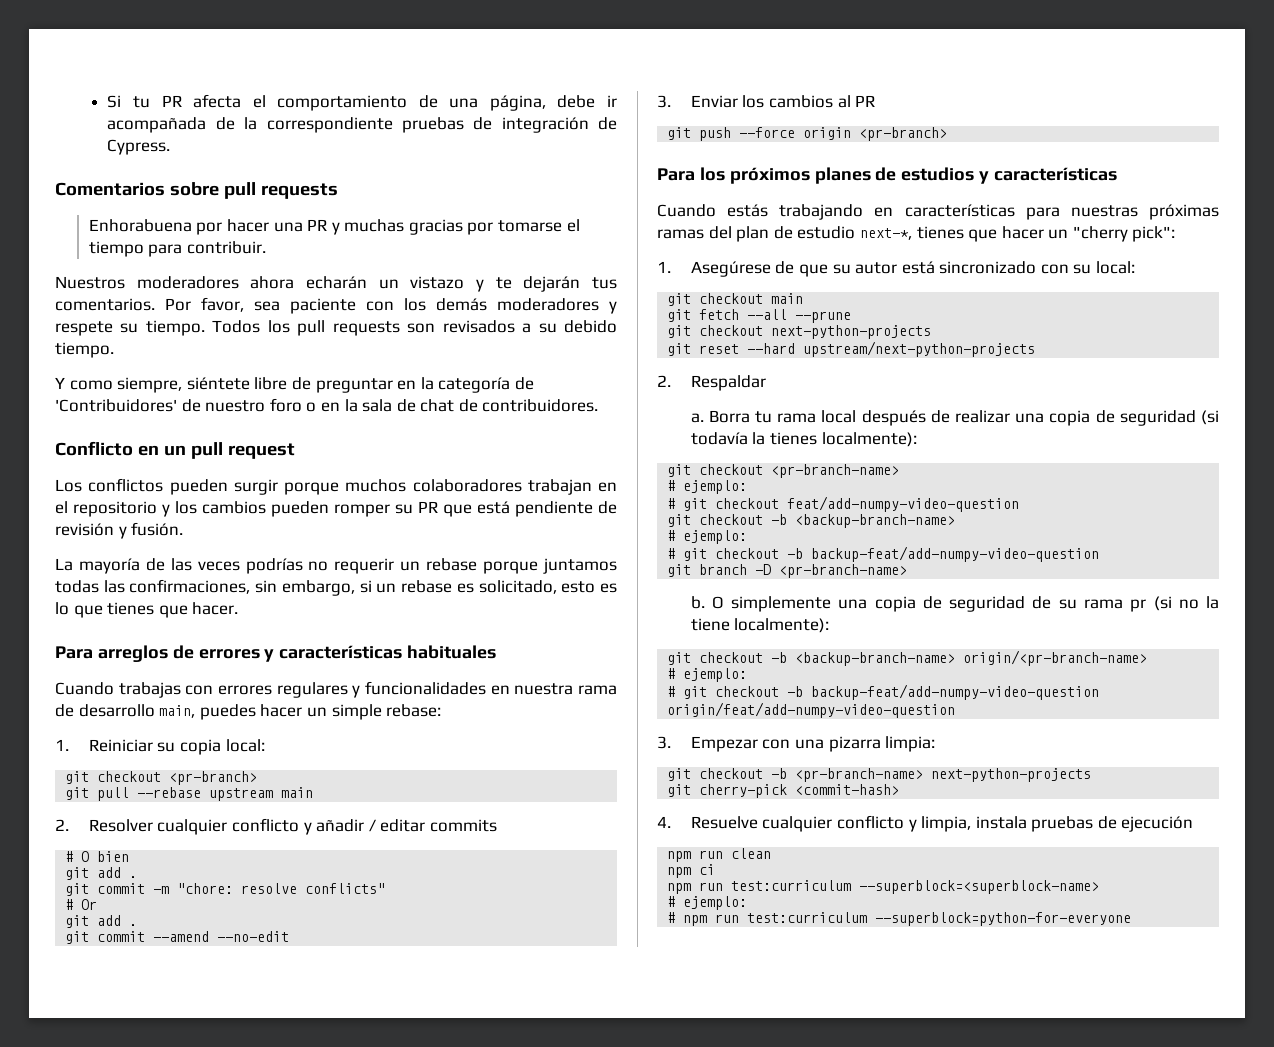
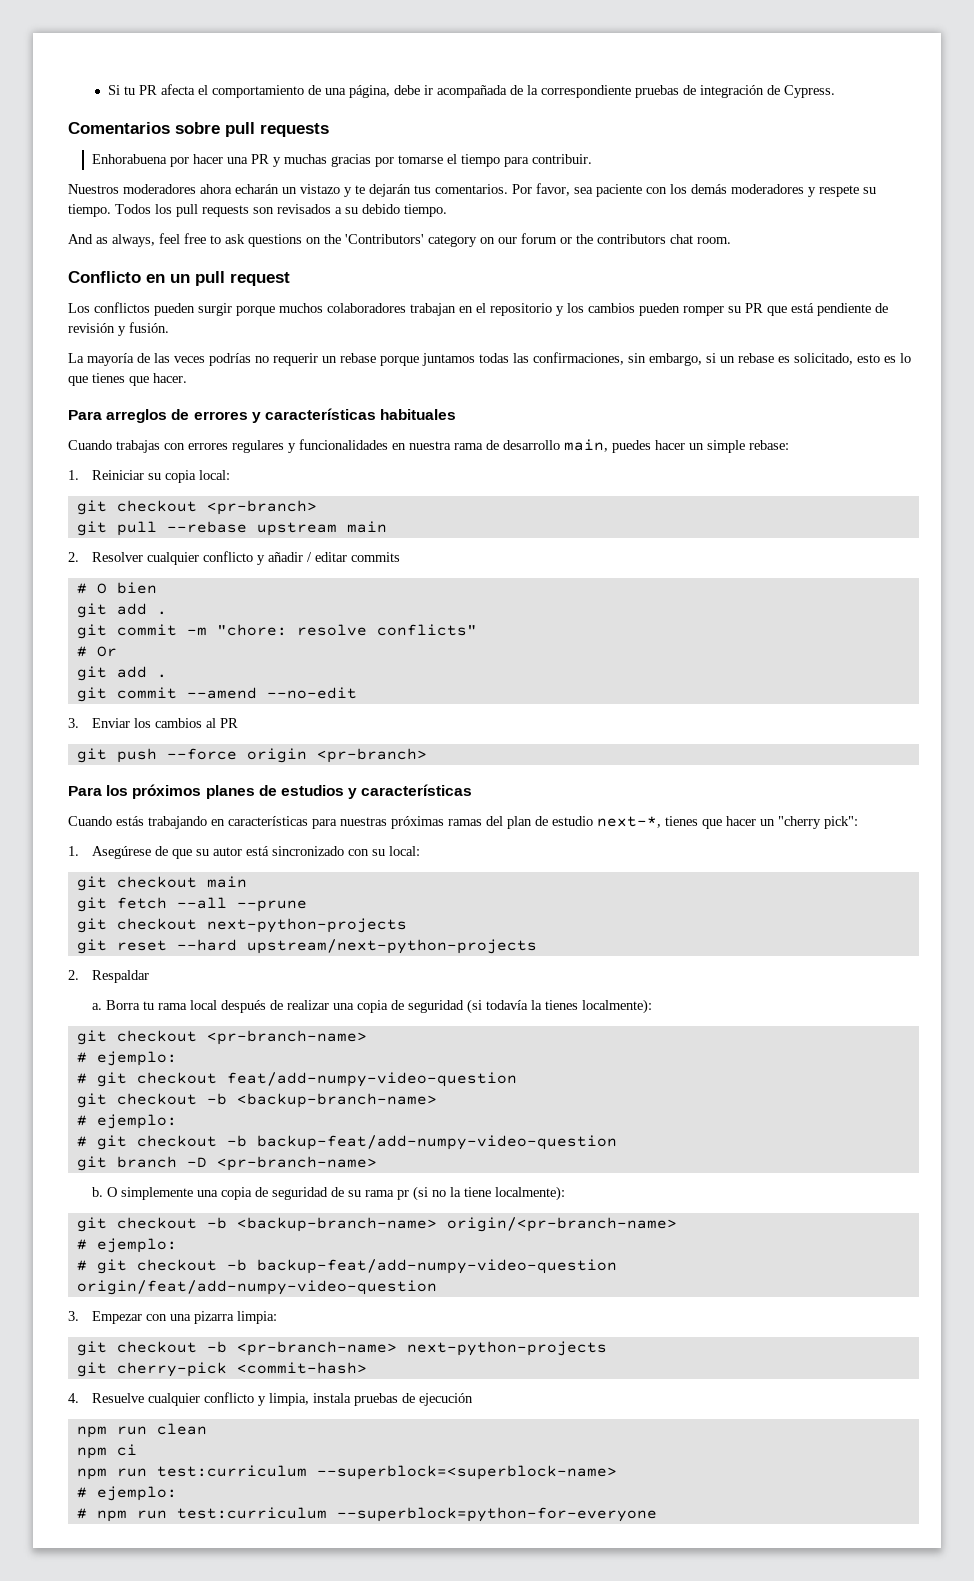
[55,377,534,393] [55,398,599,412] Y como siempre, siéntete libre de preguntar en la categoría de 'Contribuidores' de nuestro foro o en la sala de chat de contribuidores. -> [68,233,731,247] And as always, feel free to ask questions on the 'Contributors' category on our forum or the contributors chat room.

